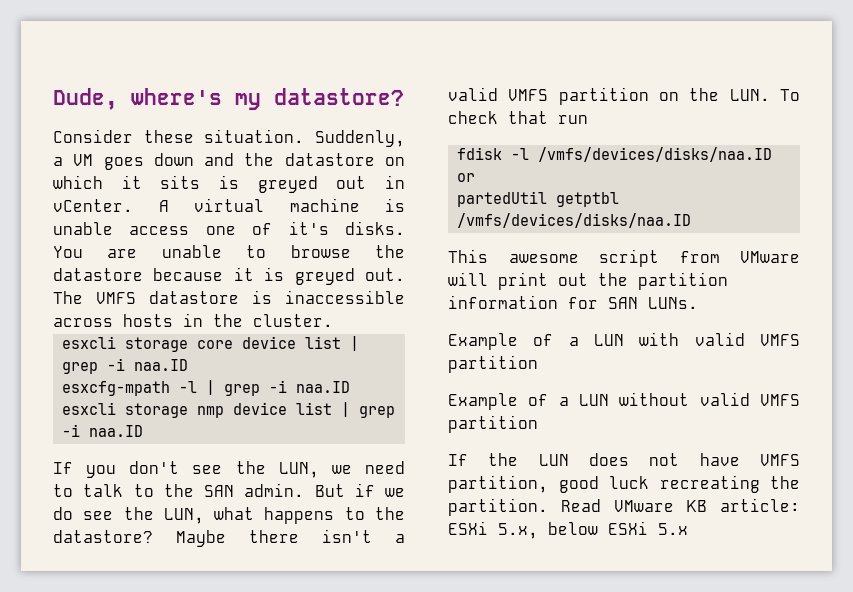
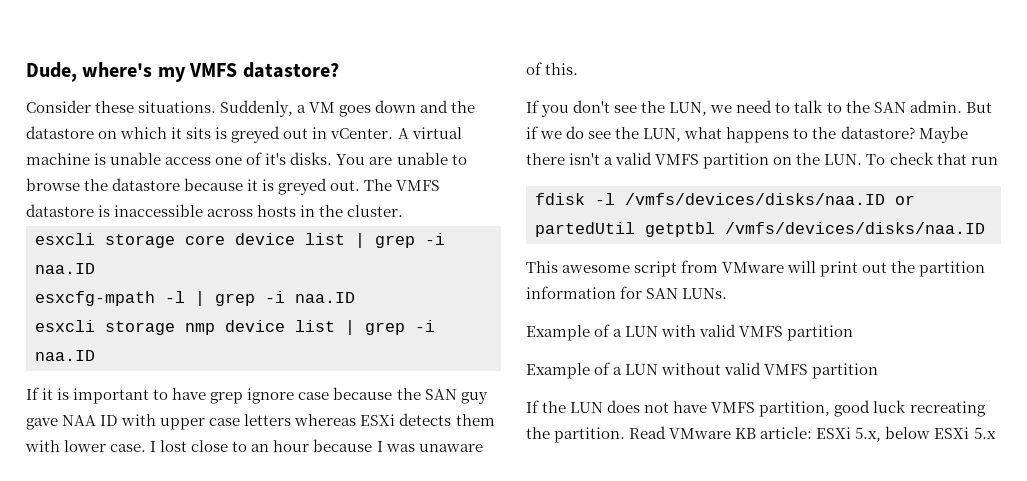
(261, 101) none -> [189,63,238,77] VMFS
[204,129,305,143] situation. -> [138,101,217,113] situations.
(144, 431) none -> [26,387,488,404] [26,413,495,430] [25,439,483,452] [526,62,579,75] // If it is important to have grep ignore case because the SAN guy gave NAA ID with upper case letters whereas ESXi detects them with lower case. I lost close to an hour because I was unaware of this.

